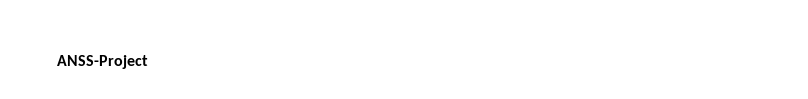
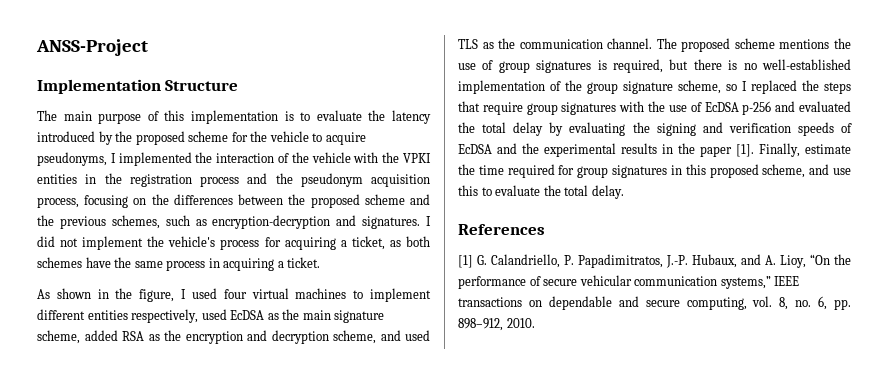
(148, 62) none -> [37,79,239,94] [37,110,432,124] [37,131,366,145] [37,152,432,166] [37,173,430,187] [37,194,431,208] [37,215,431,229] [37,236,430,250] [37,257,321,271] [37,288,431,302] [37,309,385,323] [37,330,430,344] [458,38,851,52] [458,59,851,73] [458,80,851,94] [458,101,851,115] [458,122,852,136] [458,143,851,157] [458,164,851,178] [458,185,624,199] [458,224,545,235] [458,254,851,268] [458,275,800,289] [458,296,851,310] [458,318,535,331] // Implementation Structure // The main purpose of this implementation is to evaluate the latency introduced by the proposed scheme for the vehicle to acquire pseudonyms, I implemented the interaction of the vehicle with the VPKI entities in the registration process and the pseudonym acquisition process, focusing on the differences between the proposed scheme and the previous schemes, such as encryption-decryption and signatures. I did not implement the vehicle's process for acquiring a ticket, as both schemes have the same process in acquiring a ticket. // As shown in the figure, I used four virtual machines to implement different entities respectively, used EcDSA as the main signature scheme, added RSA as the encryption and decryption scheme, and used TLS as the communication channel. The proposed scheme mentions the use of group signatures is required, but there is no well-established implementation of the group signature scheme, so I replaced the steps that require group signatures with the use of EcDSA p-256 and evaluated the total delay by evaluating the signing and verification speeds of EcDSA and the experimental results in the paper [1]. Finally, estimate the time required for group signatures in this proposed scheme, and use this to evaluate the total delay. // References // [1] G. Calandriello, P. Papadimitratos, J.-P. Hubaux, and A. Lioy, “On the performance of secure vehicular communication systems,” IEEE transactions on dependable and secure computing, vol. 8, no. 6, pp. 898–912, 2010.

